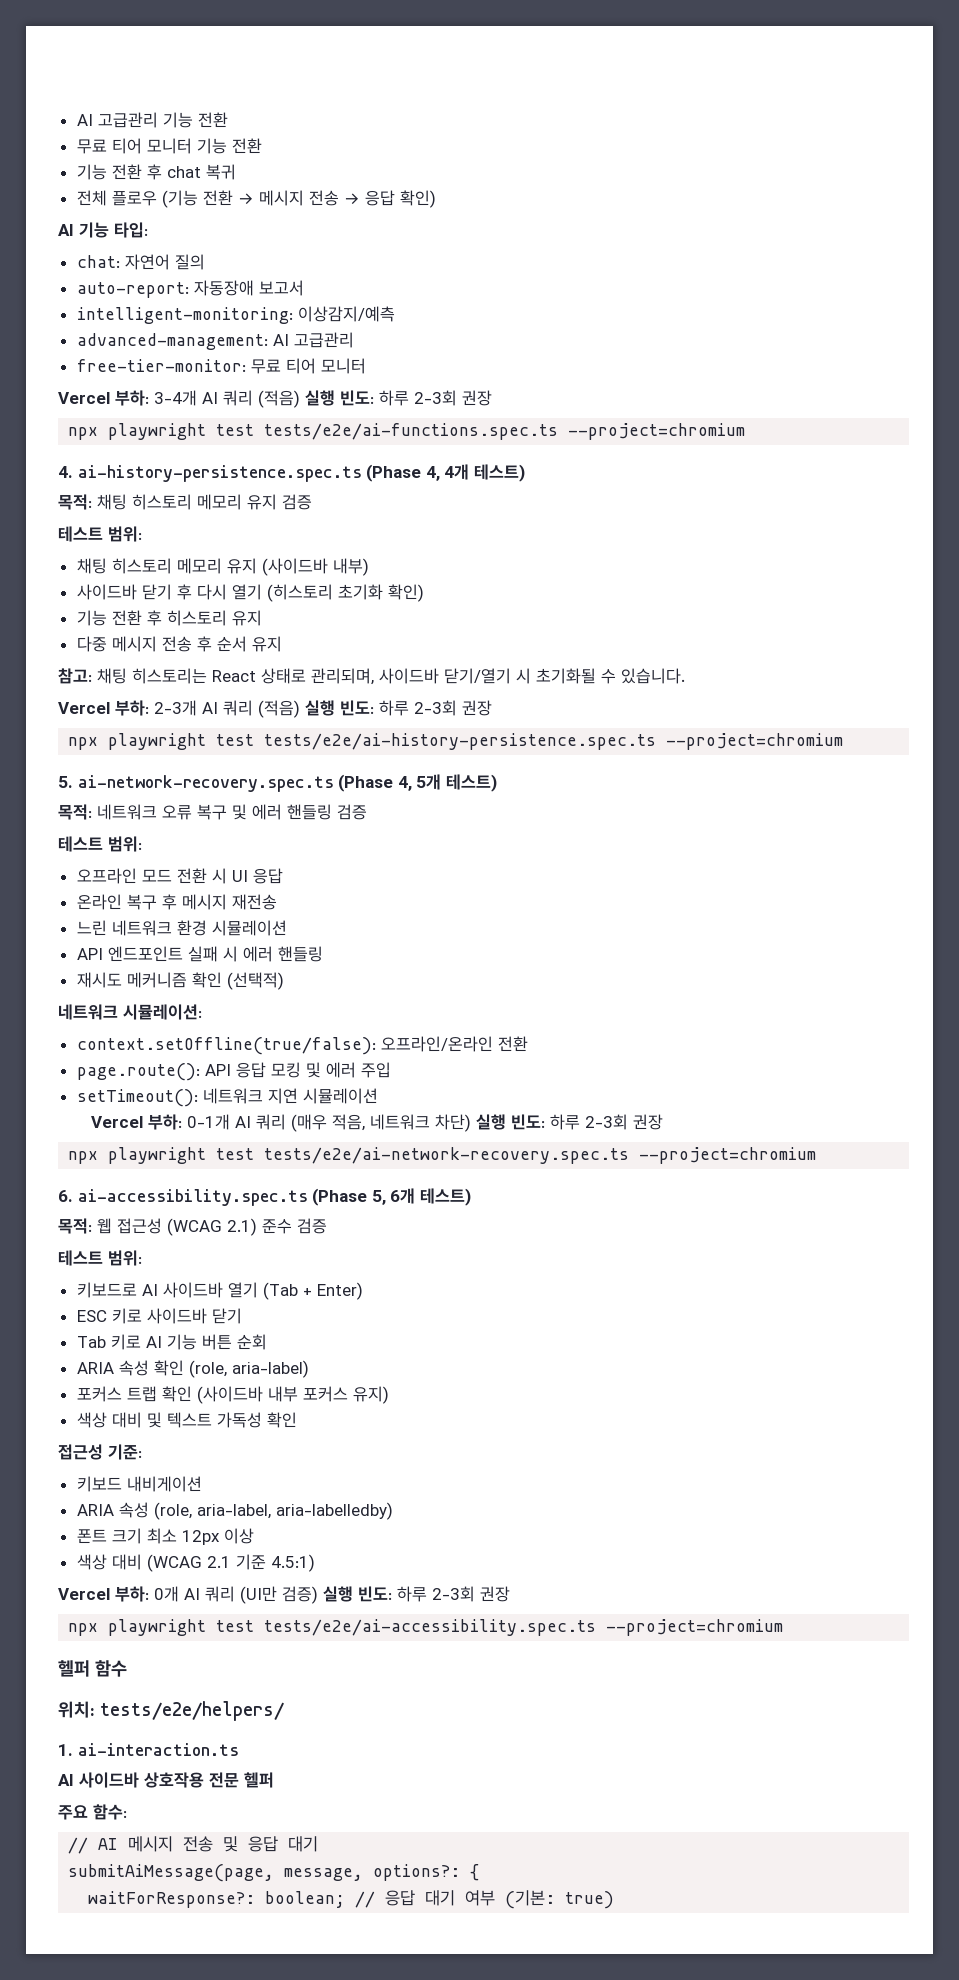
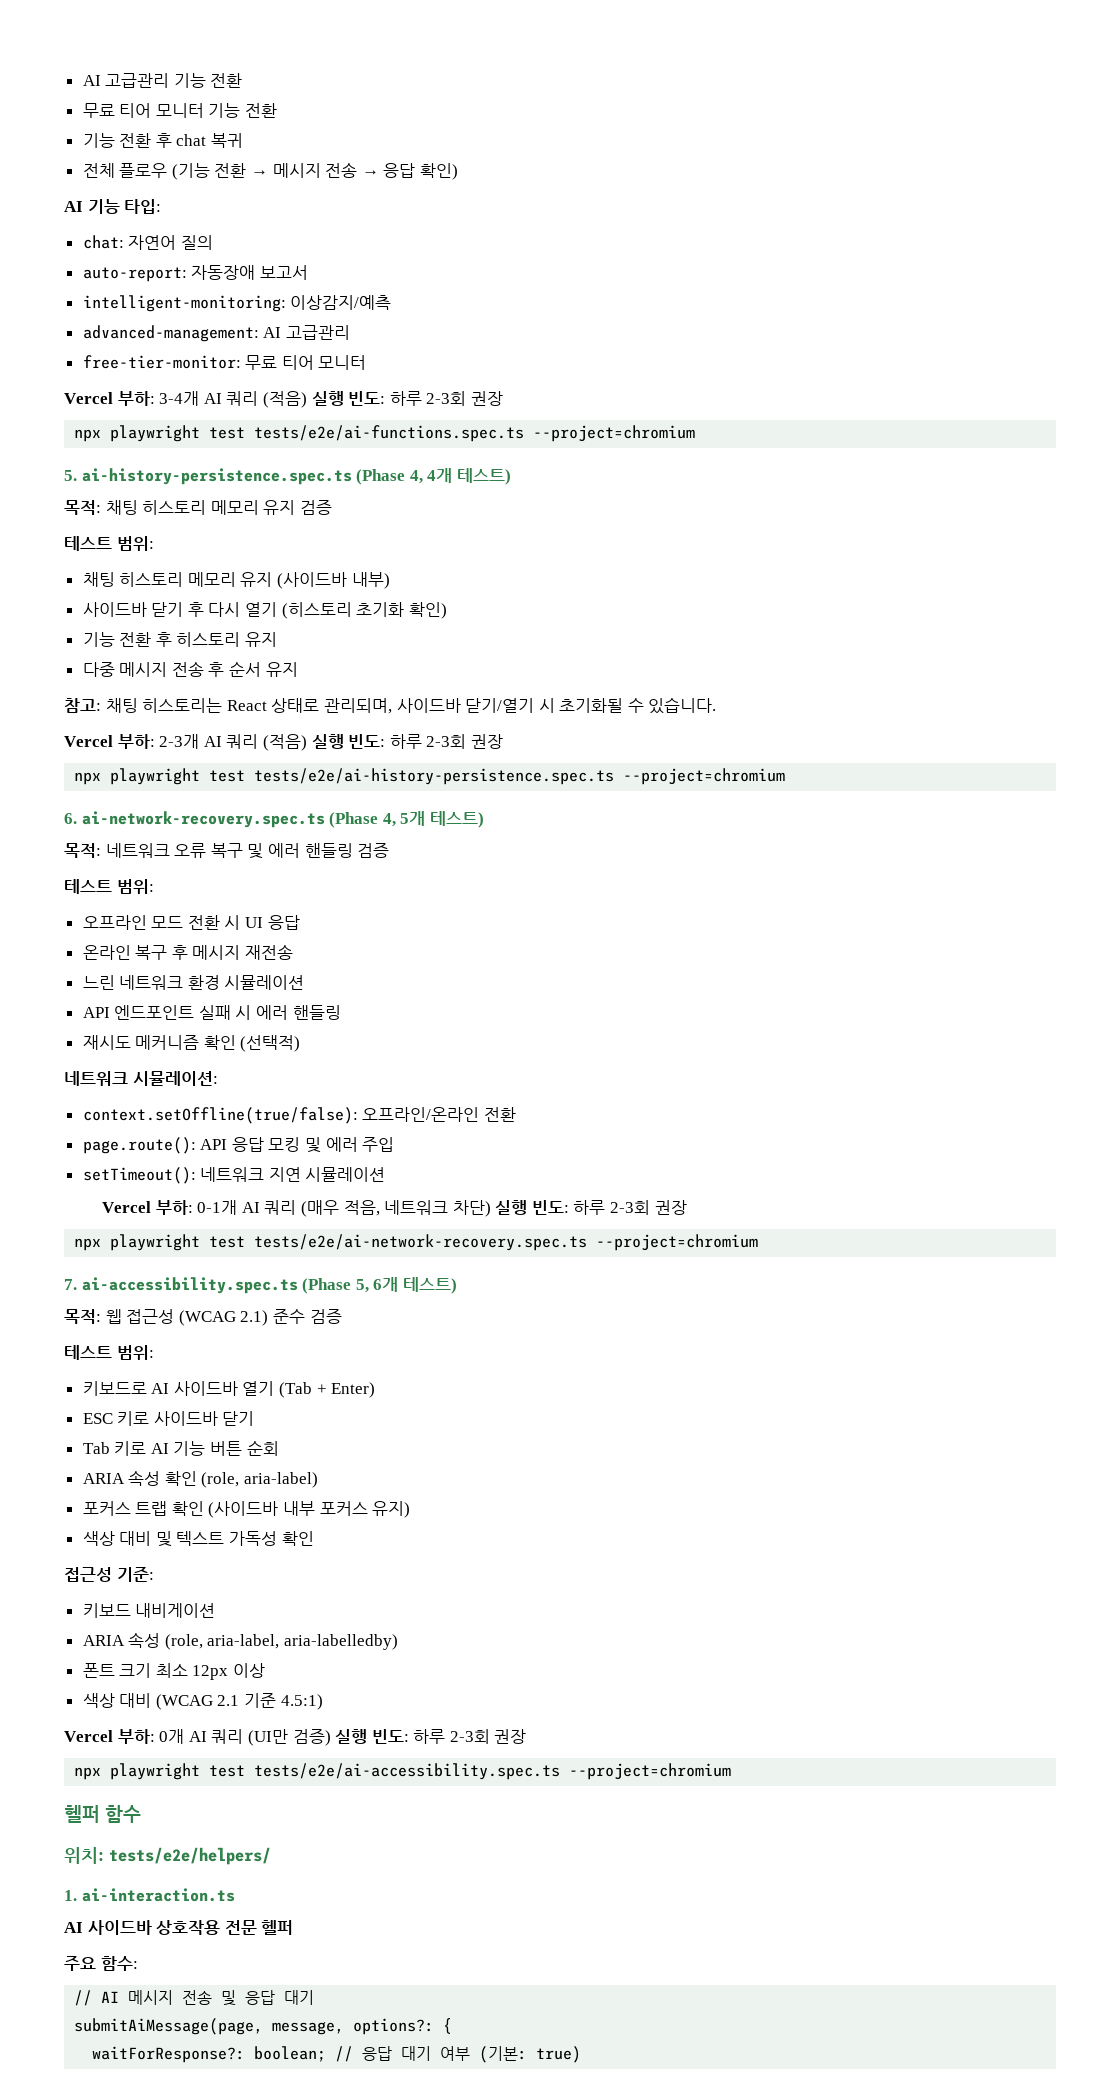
[58,466,73,478] 4. -> [64,470,77,481] 5.
[58,776,73,788] 5. -> [64,813,77,824] 6.
[58,1190,73,1202] 6. -> [64,1279,77,1290] 7.

